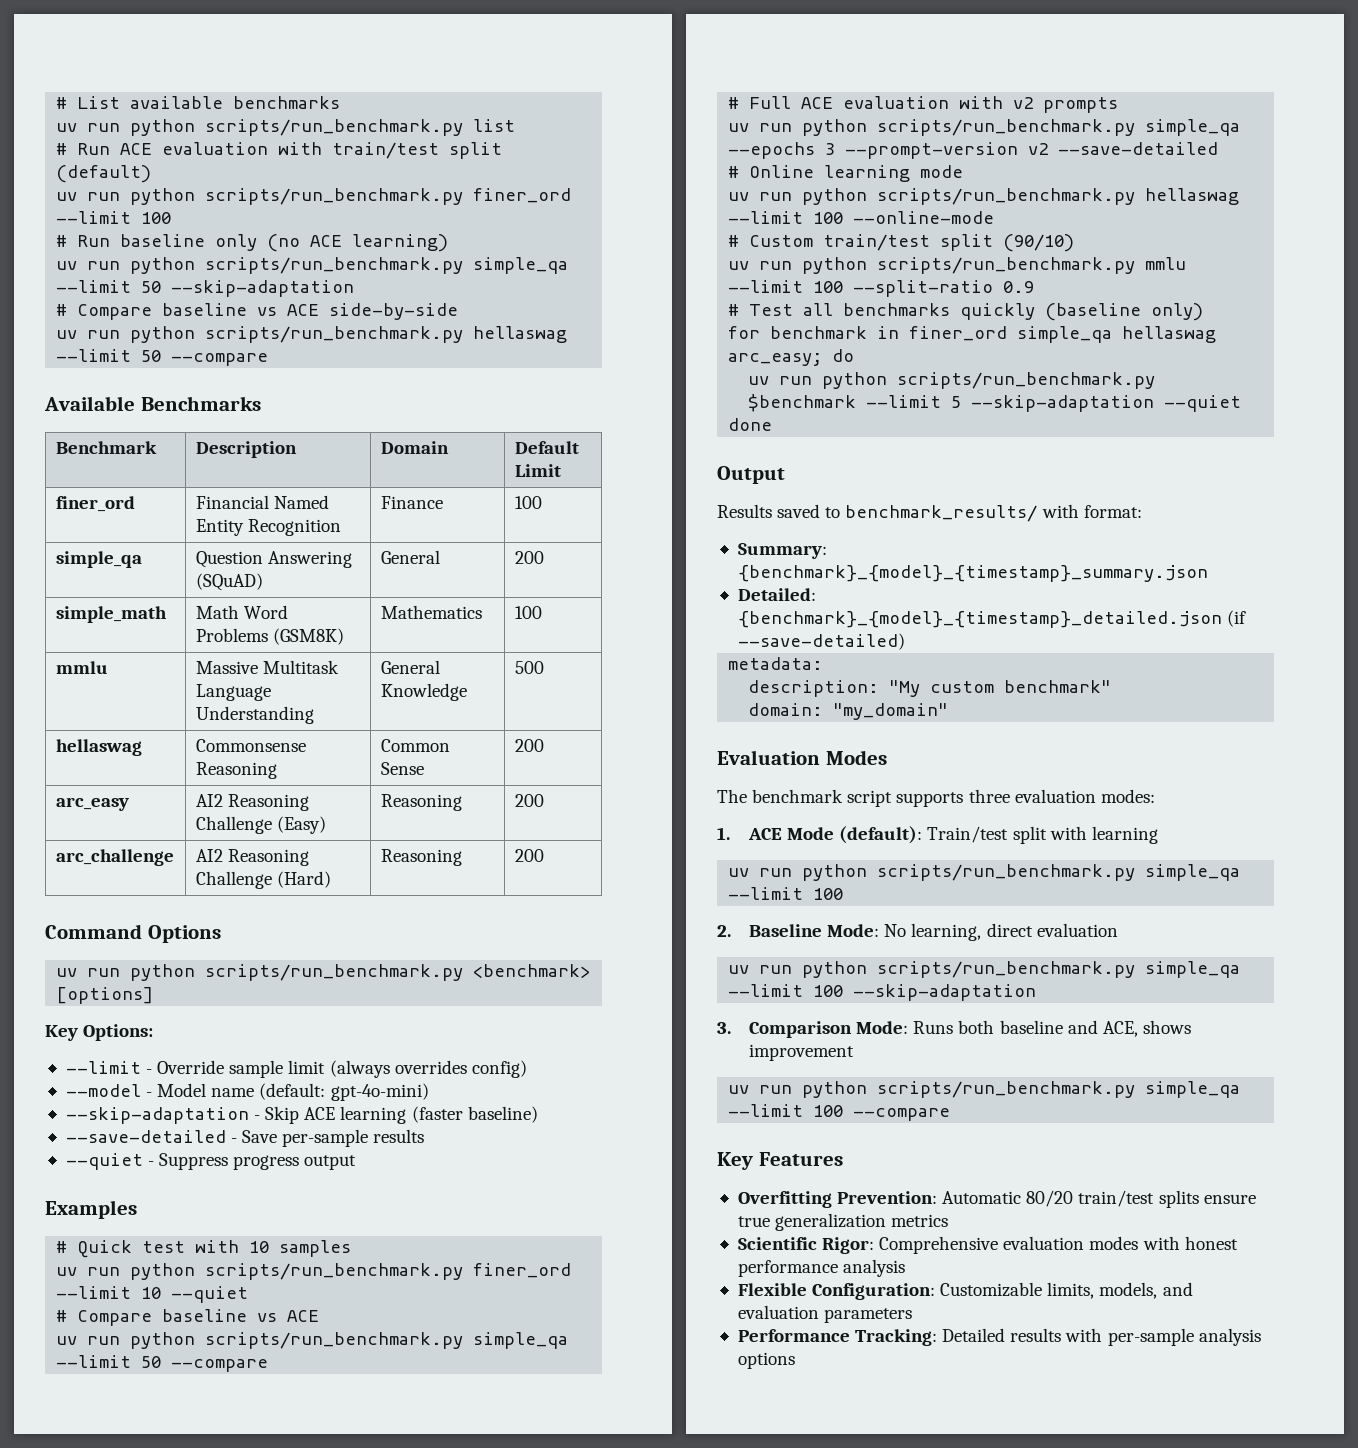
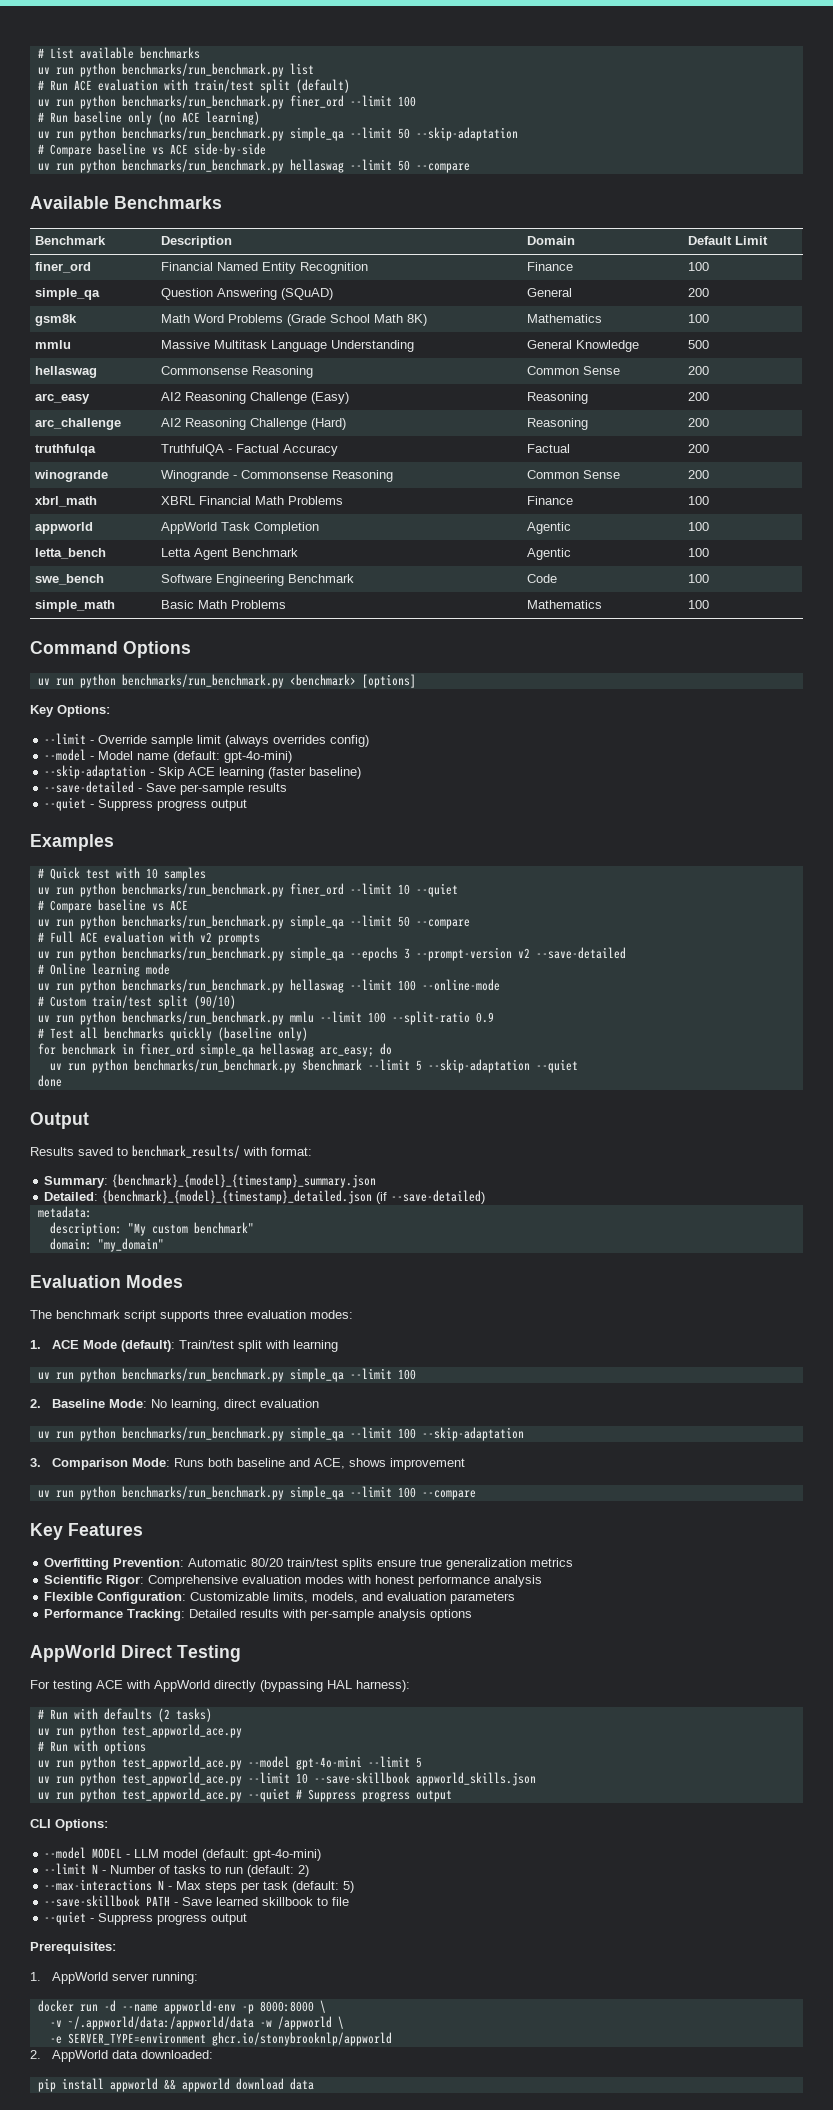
[205,119,464,136] scripts/run_benchmark.py -> [121,63,284,77] benchmarks/run_benchmark.py
[205,188,464,205] scripts/run_benchmark.py -> [121,95,284,109] benchmarks/run_benchmark.py
[205,257,464,274] scripts/run_benchmark.py -> [121,127,284,141] benchmarks/run_benchmark.py
[205,326,464,343] scripts/run_benchmark.py -> [121,159,284,173] benchmarks/run_benchmark.py
[55,606,167,623] simple_math -> [35,314,78,326] gsm8k
[272,628,344,645] (GSM8K) -> [287,314,428,326] (Grade School Math 8K)
(544, 855) none -> [35,444,97,456] [161,444,339,456] [527,444,571,453] [688,444,710,453] [34,470,109,482] [161,470,394,482] [527,470,621,479] [688,470,710,479] [35,496,98,507] [161,496,344,505] [527,496,574,505] [688,496,710,505] [35,522,94,534] [161,522,320,534] [527,522,572,534] [688,522,710,531] [35,548,107,559] [161,548,299,560] [527,548,572,560] [688,548,710,557] [35,574,105,585] [161,574,355,586] [527,574,558,583] [688,574,710,583] [35,600,116,612] [161,600,287,609] [527,600,603,609] [688,600,710,609] // truthfulqa | TruthfulQA - Factual Accuracy | Factual | 200 // winogrande | Winogrande - Commonsense Reasoning | Common Sense | 200 // xbrl_math | XBRL Financial Math Problems | Finance | 100 // appworld | AppWorld Task Completion | Agentic | 100 // letta_bench | Letta Agent Benchmark | Agentic | 100 // swe_bench | Software Engineering Benchmark | Code | 100 // simple_math | Basic Math Problems | Mathematics | 100
[205,964,464,981] scripts/run_benchmark.py -> [121,674,284,688] benchmarks/run_benchmark.py
[205,1263,464,1280] scripts/run_benchmark.py -> [121,883,284,897] benchmarks/run_benchmark.py
[205,1332,464,1349] scripts/run_benchmark.py -> [121,915,284,929] benchmarks/run_benchmark.py
[877,119,1136,136] scripts/run_benchmark.py -> [121,947,284,961] benchmarks/run_benchmark.py
[877,188,1136,205] scripts/run_benchmark.py -> [121,979,284,993] benchmarks/run_benchmark.py
[877,257,1136,274] scripts/run_benchmark.py -> [121,1011,284,1025] benchmarks/run_benchmark.py
[897,372,1156,389] scripts/run_benchmark.py -> [133,1059,296,1073] benchmarks/run_benchmark.py
[877,864,1136,881] scripts/run_benchmark.py -> [121,1368,284,1382] benchmarks/run_benchmark.py
[877,961,1136,978] scripts/run_benchmark.py -> [121,1427,284,1441] benchmarks/run_benchmark.py
[877,1081,1136,1098] scripts/run_benchmark.py -> [121,1486,284,1500] benchmarks/run_benchmark.py
(795, 1360) none -> [30,1645,241,1662] [30,1680,410,1692] [37,1708,212,1722] [37,1724,242,1738] [37,1740,146,1754] [37,1756,422,1770] [37,1772,536,1786] [37,1788,452,1802] [30,1819,108,1831] [44,1847,322,1861] [44,1863,310,1877] [44,1879,355,1893] [44,1895,350,1907] [44,1911,248,1925] [30,1942,116,1954] [30,1972,198,1984] [37,2000,326,2014] [49,2016,344,2030] [49,2032,392,2046] [30,2050,213,2062] [37,2078,314,2092] // AppWorld Direct Testing // For testing ACE with AppWorld directly (bypassing HAL harness): // # Run with defaults (2 tasks) // uv run python test_appworld_ace.py // # Run with options // uv run python test_appworld_ace.py --model gpt-4o-mini --limit 5 // uv run python test_appworld_ace.py --limit 10 --save-skillbook appworld_skills.json // uv run python test_appworld_ace.py --quiet # Suppress progress output // CLI Options: // --model MODEL - LLM model (default: gpt-4o-mini) // --limit N - Number of tasks to run (default: 2) // --max-interactions N - Max steps per task (default: 5) // --save-skillbook PATH - Save learned skillbook to file // --quiet - Suppress progress output // Prerequisites: // 1. AppWorld server running: // docker run -d --name appworld-env -p 8000:8000 \ // -v ~/.appworld/data:/appworld/data -w /appworld \ // -e SERVER_TYPE=environment ghcr.io/stonybrooknlp/appworld // 2. AppWorld data downloaded: // pip install appworld && appworld download data

